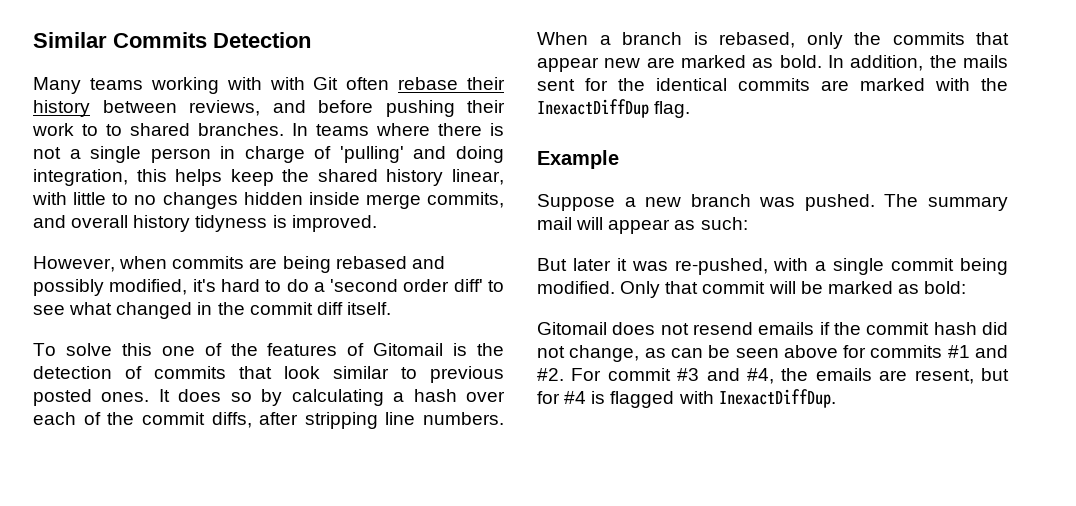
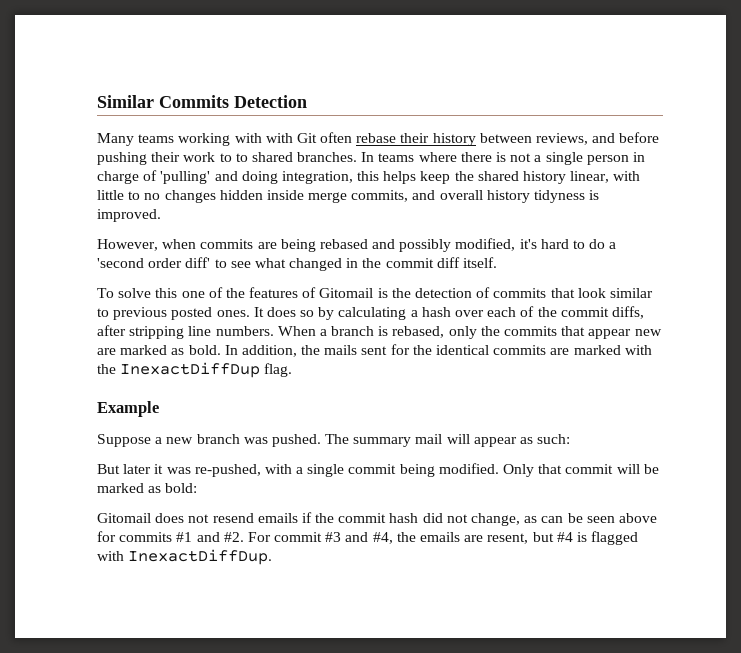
[537,391,560,404] for -> (554, 537) none

